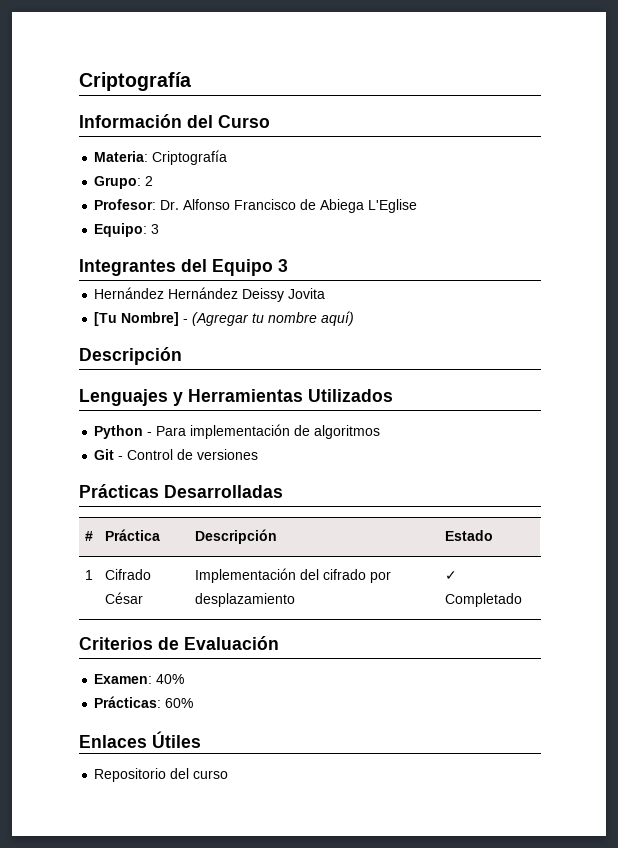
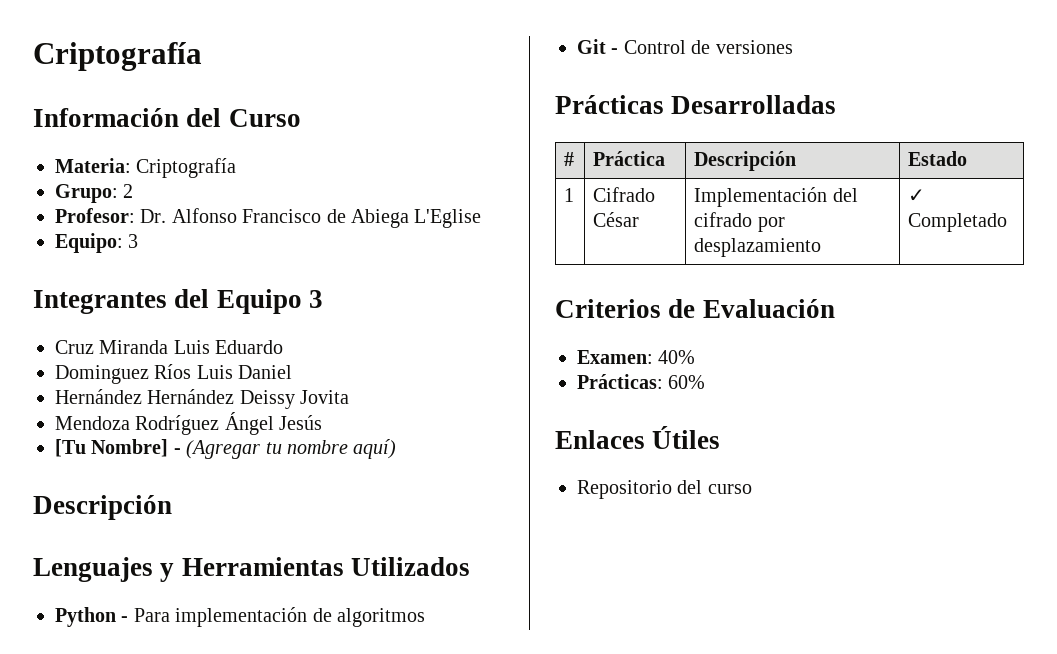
(288, 265) none -> [55,340,284,354] [55,364,293,384] // Cruz Miranda Luis Eduardo // Dominguez Ríos Luis Daniel
(326, 293) none -> [55,412,323,435] // Mendoza Rodríguez Ángel Jesús

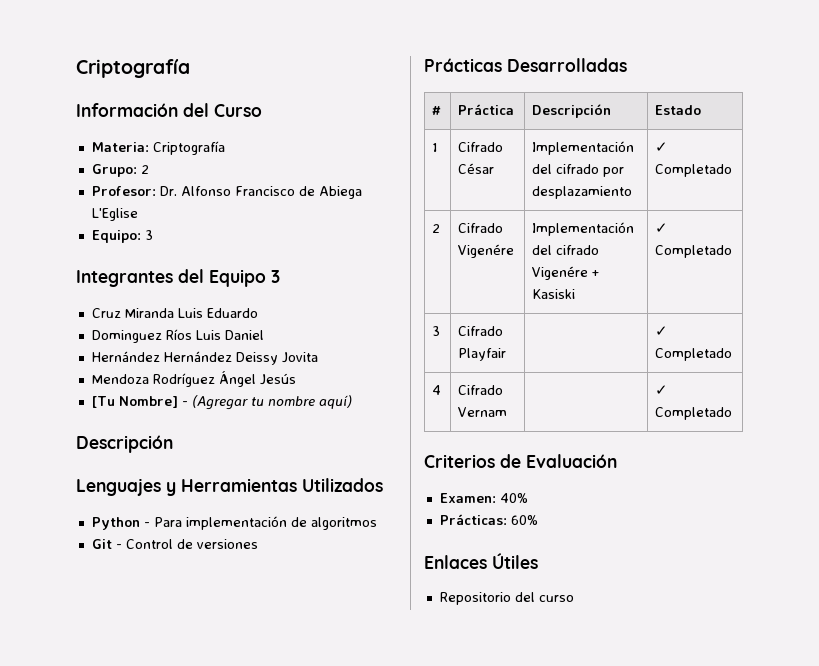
(1008, 222) none -> [432,224,441,233] [458,223,504,233] [458,244,515,258] [532,222,635,236] [532,245,600,255] [532,266,600,280] [532,289,576,299] [655,223,669,233] [655,245,733,258] [432,326,441,336] [458,326,504,336] [458,348,507,361] [655,326,669,336] [655,348,733,361] [432,385,442,395] [458,385,504,395] [458,407,508,417] [655,385,669,395] [655,407,733,420] // 2 | Cifrado Vigenére | Implementación del cifrado Vigenére + Kasiski | ✓ Completado // 3 | Cifrado Playfair | | ✓ Completado // 4 | Cifrado Vernam | | ✓ Completado

